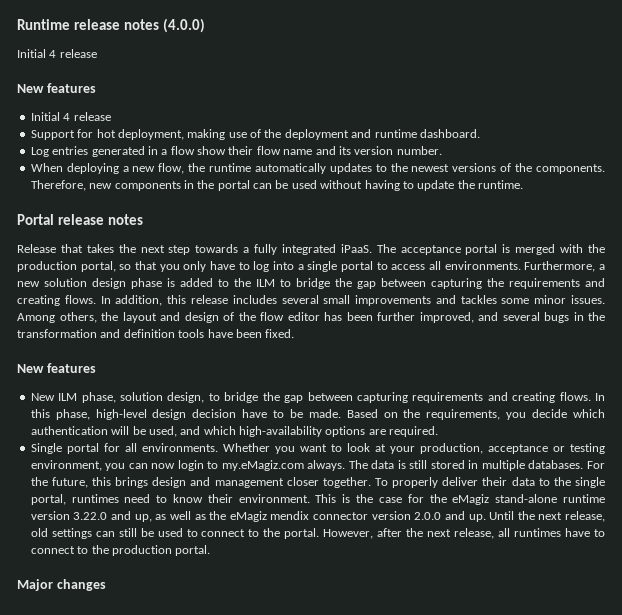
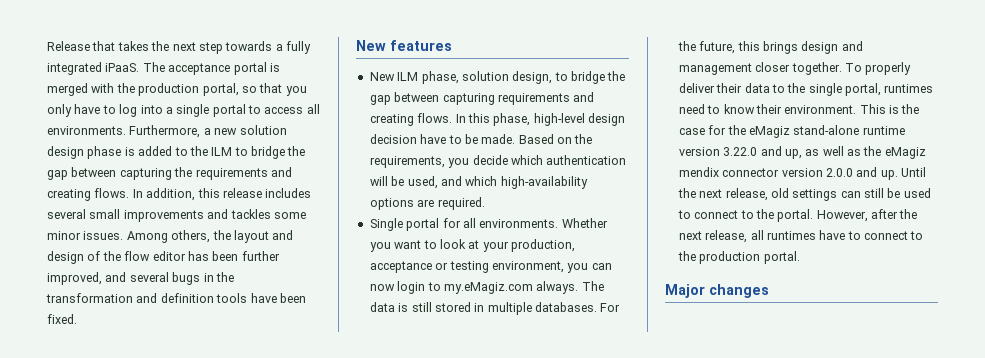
[17,18,205,33] [17,49,97,58] [17,83,96,93] [30,112,111,121] [30,129,480,140] [30,146,442,157] [30,163,605,174] [30,180,523,191] [17,214,143,225] Runtime release notes (4.0.0) // Initial 4 release // New features // Initial 4 release // Support for hot deployment, making use of the deployment and runtime dashboard. // Log entries generated in a flow show their flow name and its version number. // When deploying a new flow, the runtime automatically updates to the newest versions of the components. Therefore, new components in the portal can be used without having to update the runtime. // Portal release notes // -> (47, 46) none

